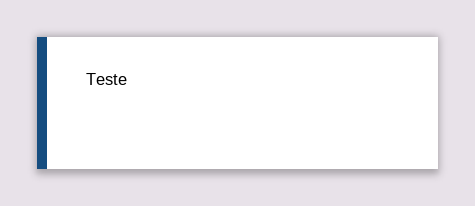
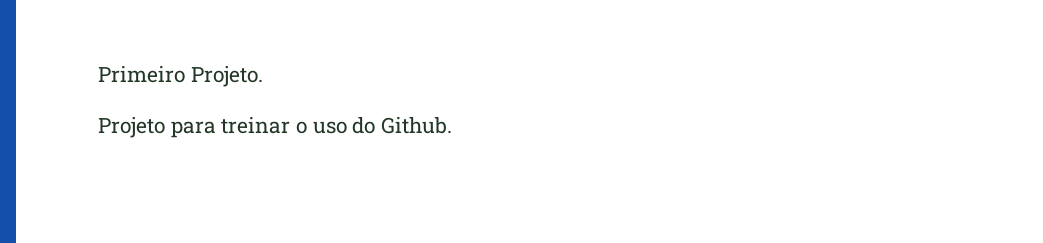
[86,73,127,85] Teste -> [98,66,263,87] [98,117,453,138] Primeiro Projeto. // Projeto para treinar o uso do Github.

